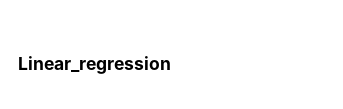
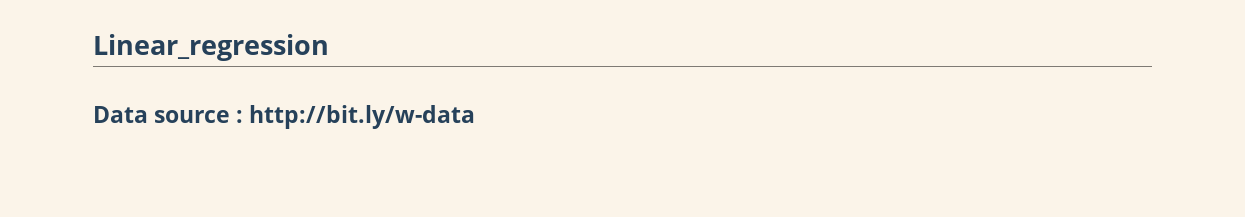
(171, 65) none -> [93,105,476,129] // Data source : http://bit.ly/w-data

